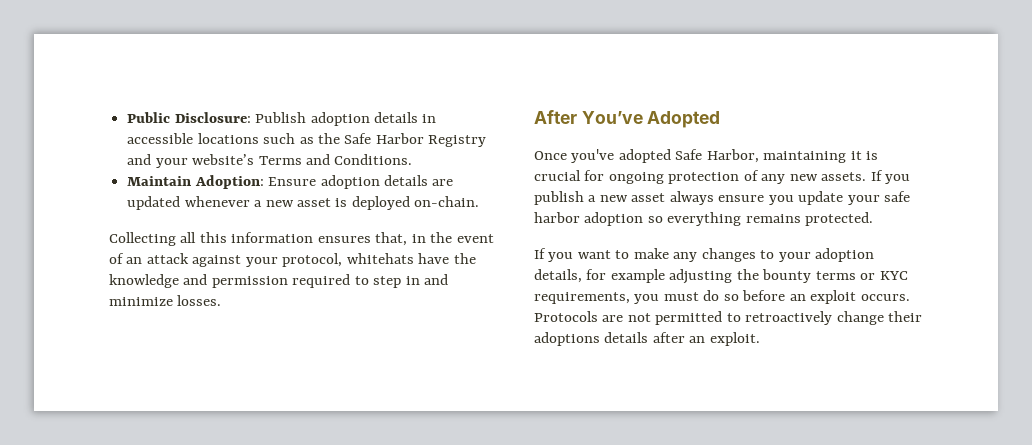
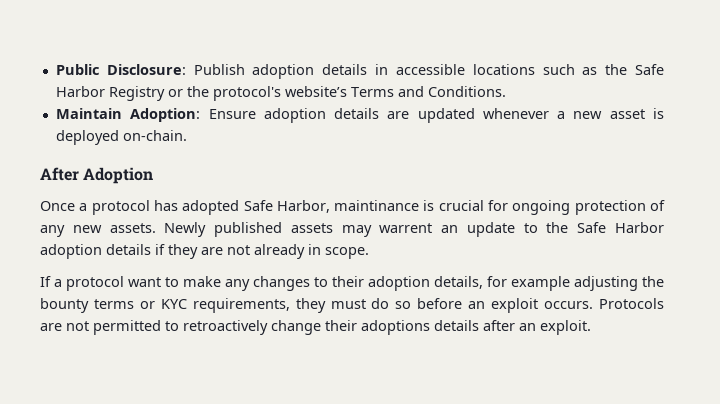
[127,154,188,168] and your -> [167,86,281,101] or the protocol's
[109,232,494,246] [109,253,476,267] [109,274,449,288] [109,295,222,306] // Collecting all this information ensures that, in the event of an attack against your protocol, whitehats have the knowledge and permission required to step in and minimize losses. -> (187, 135) none
[581,111,721,128] You’ve Adopted -> [83,167,154,184] Adoption
[571,149,615,163] you've -> [79,200,178,215] a protocol has
[763,151,862,163] maintaining it -> [334,200,420,211] maintinance
[870,170,911,184] [534,191,911,205] [534,212,874,226] [534,248,574,262] If you publish a new asset always ensure you update your safe harbor adoption so everything remains protected. // If you -> [164,222,664,237] [40,244,369,259] [40,276,124,291] Newly published assets may warrent an update to the Safe Harbor adoption details if they are not already in scope. // If a protocol
[778,252,811,262] your -> [332,276,364,287] their
[634,294,660,304] you -> [295,298,326,313] they

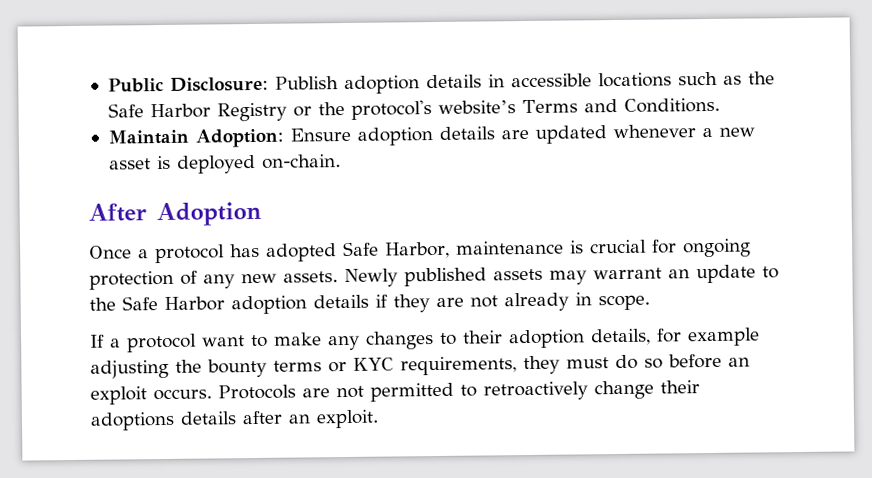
[334,200,420,211] maintinance -> [455,240,564,255] maintenance
[379,223,433,233] warrent -> [593,267,662,280] warrant

